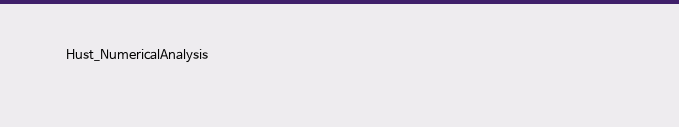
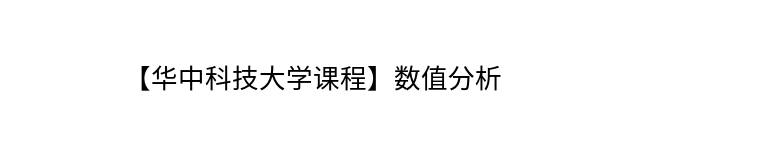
[66,49,208,63] Hust_NumericalAnalysis -> [123,65,502,91] 【华中科技大学课程】数值分析

